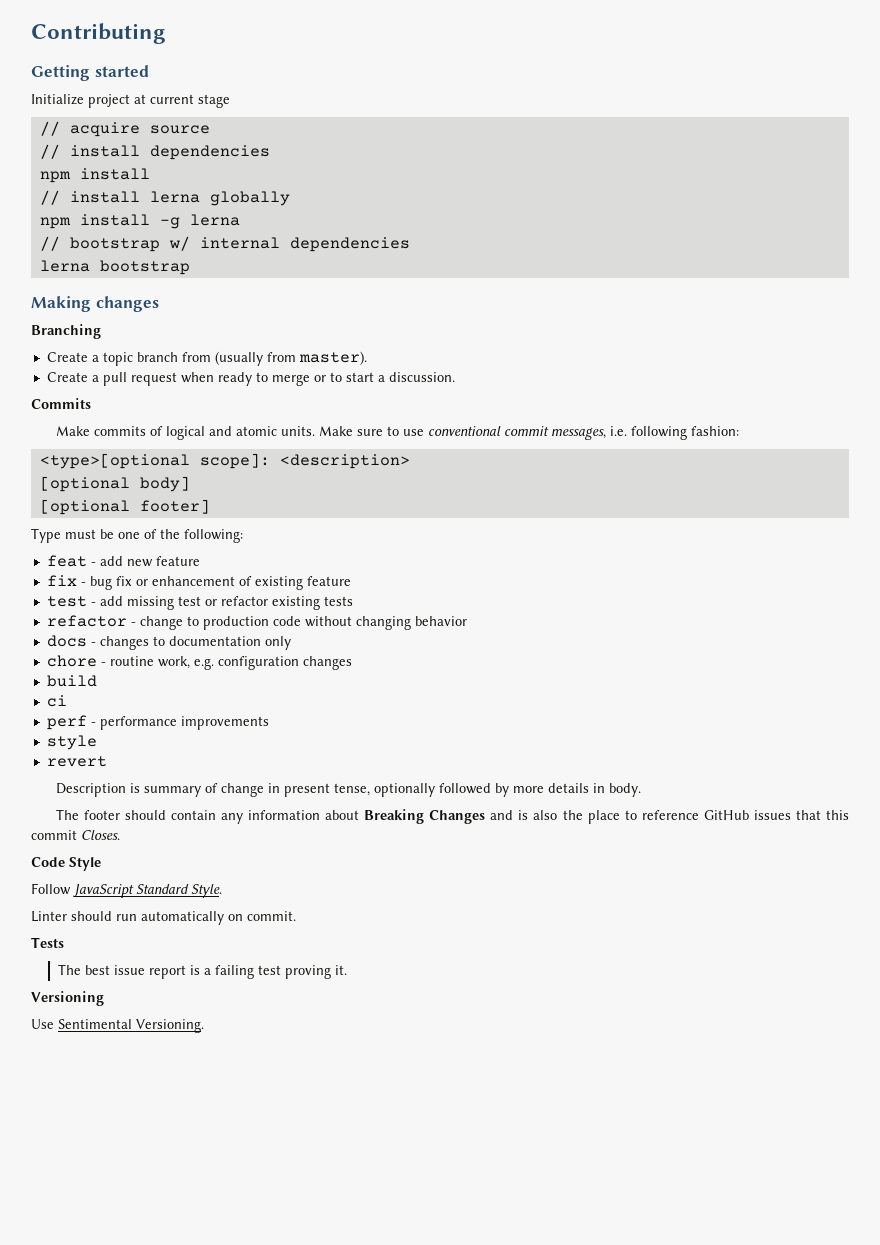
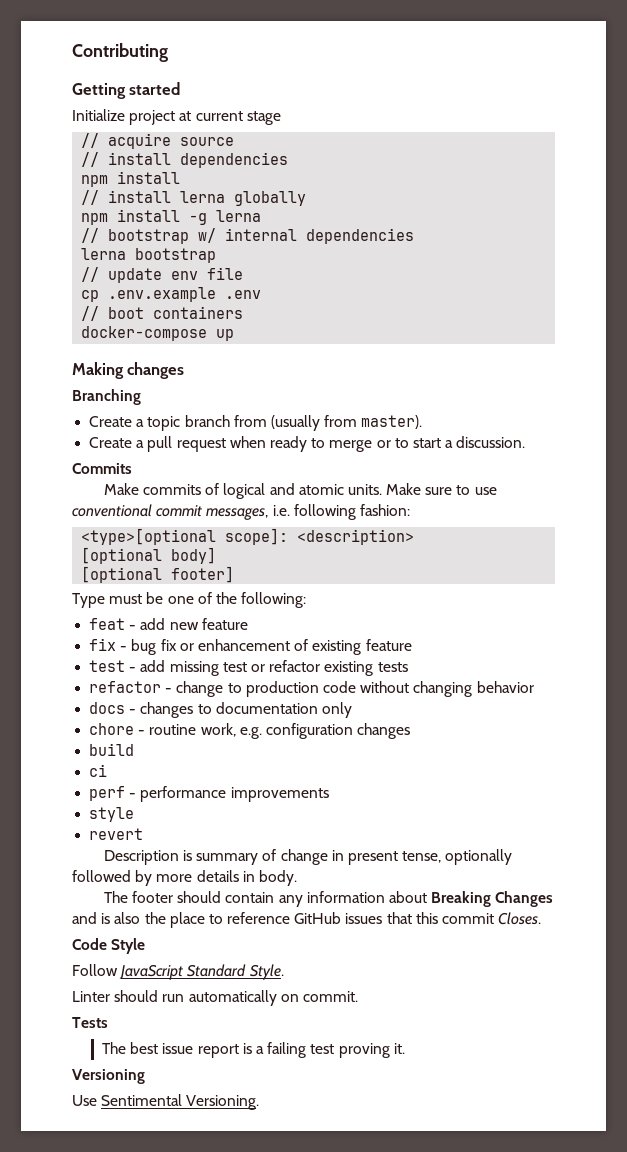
(190, 267) none -> [81,267,244,283] [81,287,262,302] [81,306,244,321] [81,326,235,341] // // update env file // cp .env.example .env // // boot containers // docker-compose up

